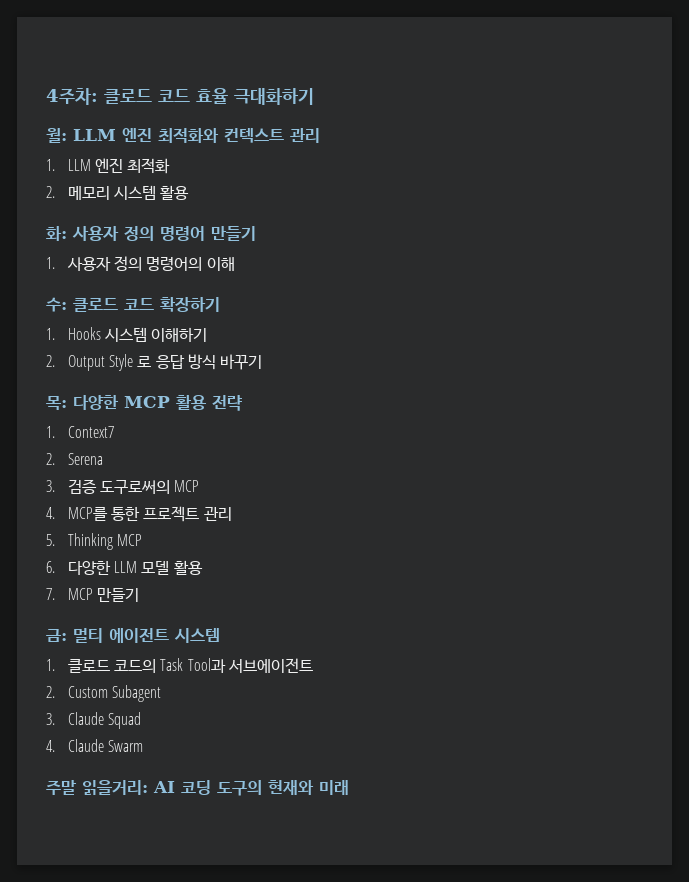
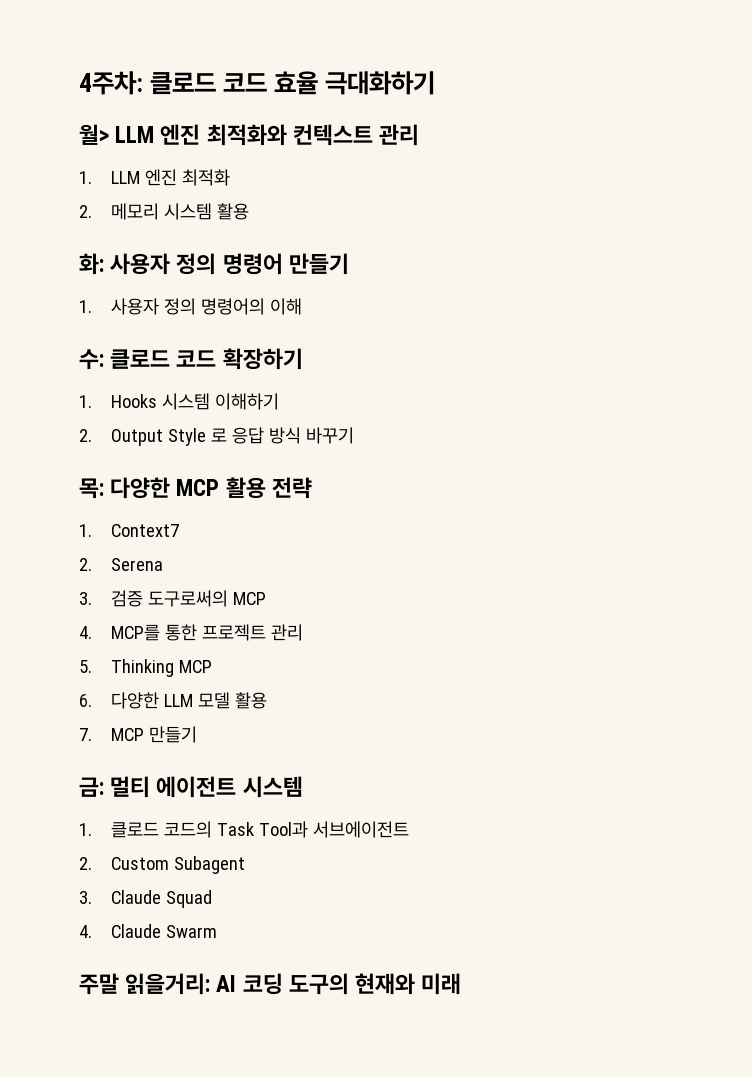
[46,128,67,143] 월: -> [79,124,109,145] 월>

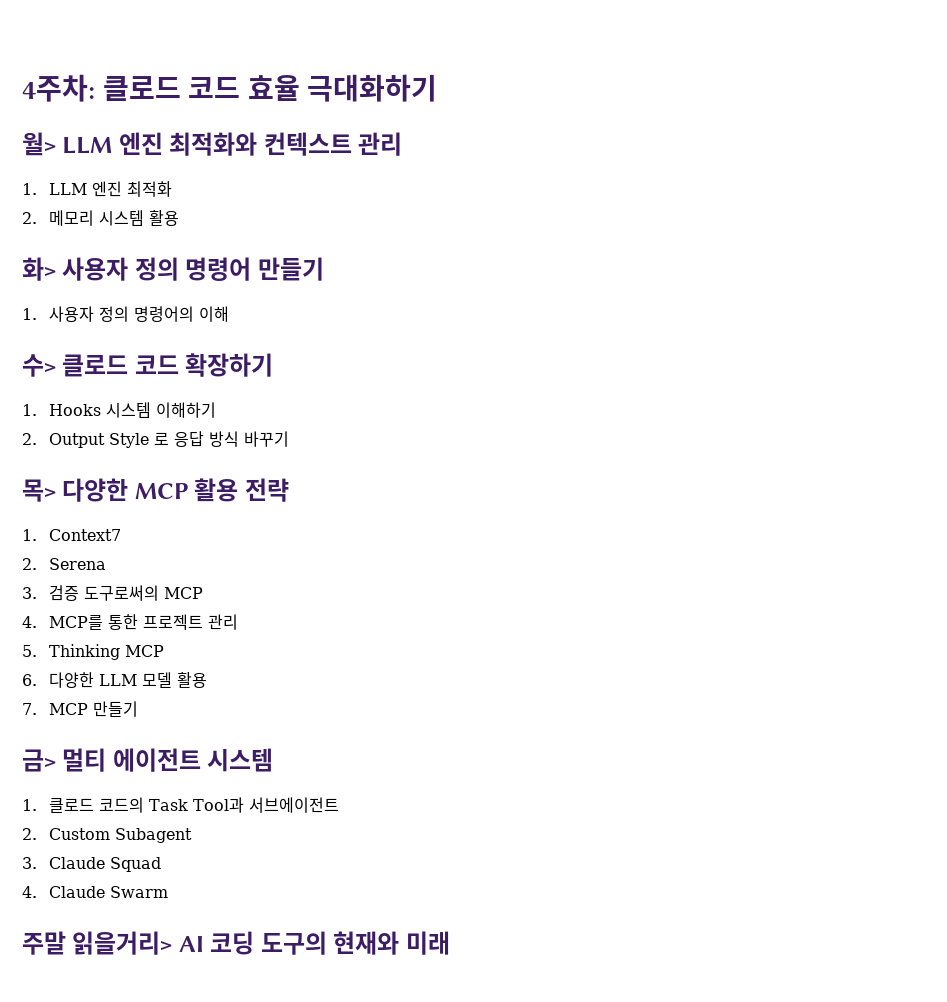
[79,253,104,275] 화: -> [22,257,56,281] 화>
[79,349,104,370] 수: -> [22,354,56,377] 수>
[79,478,104,499] 목: -> [22,479,56,502] 목>
[79,777,104,797] 금: -> [22,749,56,772] 금>
[125,973,211,995] 읽을거리: -> [72,931,173,955] 읽을거리>

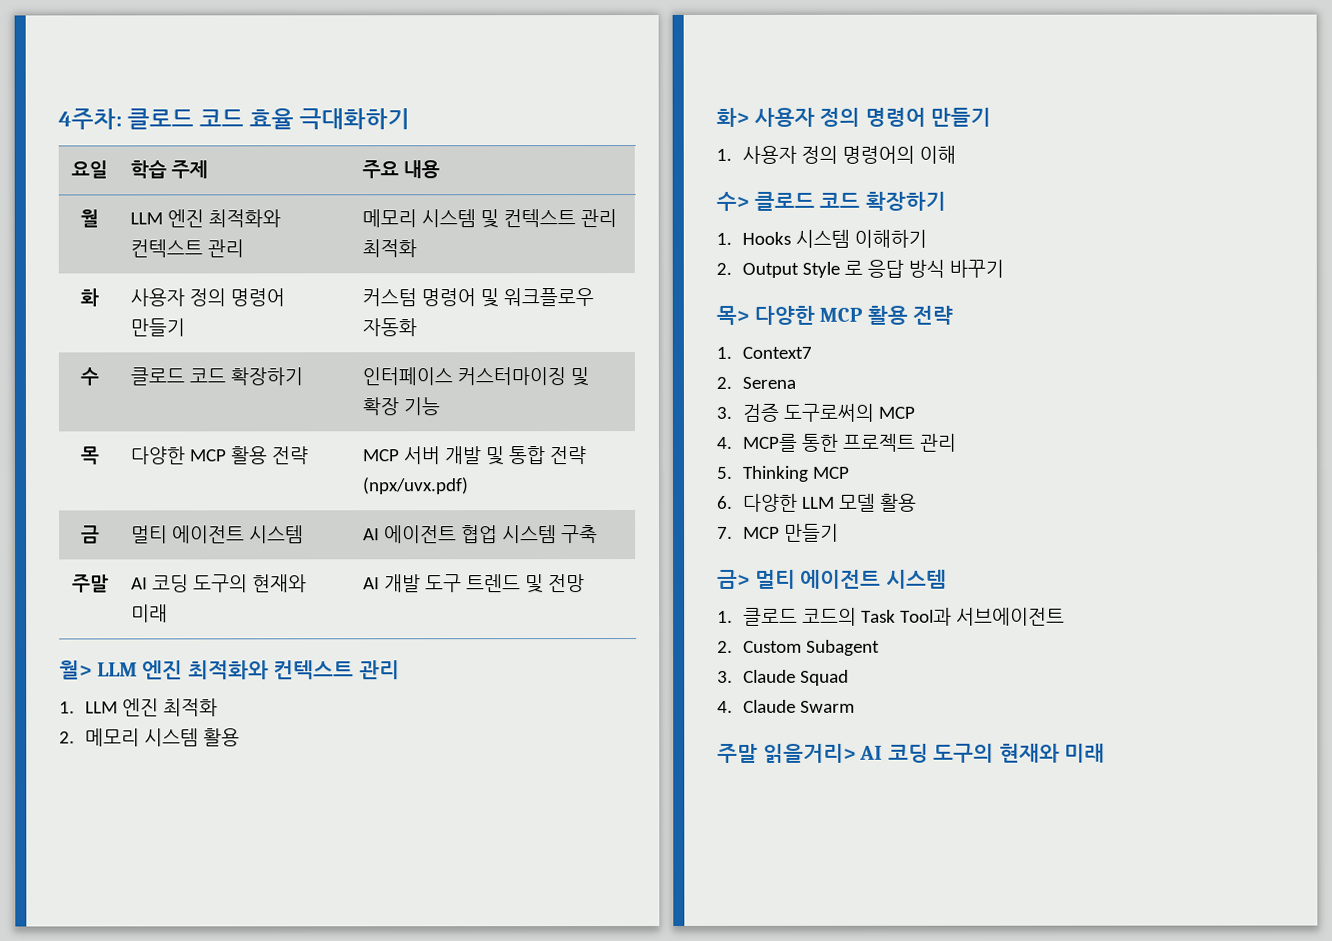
(438, 88) none -> [70,160,108,179] [129,160,208,179] [361,160,440,179] [79,209,99,228] [129,209,281,228] [129,239,244,258] [361,209,617,229] [361,239,417,258] [79,288,99,307] [129,288,285,307] [129,318,185,337] [361,288,594,308] [361,318,417,337] [79,367,99,386] [129,367,303,386] [361,367,589,387] [361,397,440,416] [79,446,99,465] [129,446,308,465] [361,446,586,466] [362,477,469,495] [80,525,100,544] [130,525,304,544] [362,525,598,544] [71,574,109,593] [130,574,307,593] [130,604,168,623] [362,574,585,594] // 요일 | 학습 주제 | 주요 내용 // 월 | LLM 엔진 최적화와 컨텍스트 관리 | 메모리 시스템 및 컨텍스트 관리 최적화 // 화 | 사용자 정의 명령어 만들기 | 커스텀 명령어 및 워크플로우 자동화 // 수 | 클로드 코드 확장하기 | 인터페이스 커스터마이징 및 확장 기능 // 목 | 다양한 MCP 활용 전략 | MCP 서버 개발 및 통합 전략 (npx/uvx.pdf) // 금 | 멀티 에이전트 시스템 | AI 에이전트 협업 시스템 구축 // 주말 | AI 코딩 도구의 현재와 미래 | AI 개발 도구 트렌드 및 전망

